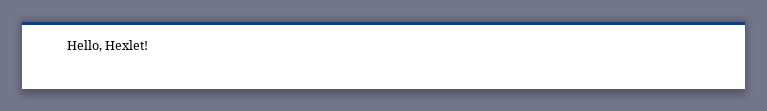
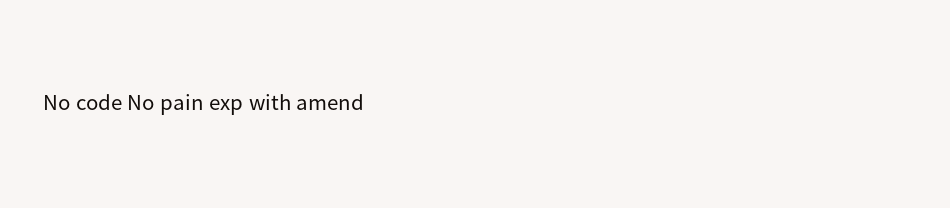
[67,40,149,52] Hello, Hexlet! -> [43,94,365,115] No code No pain exp with amend

